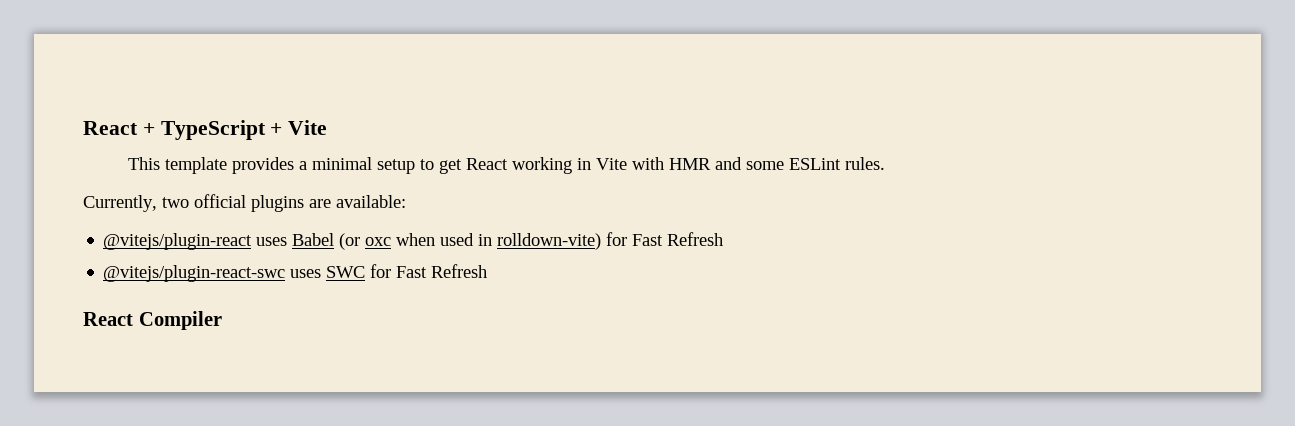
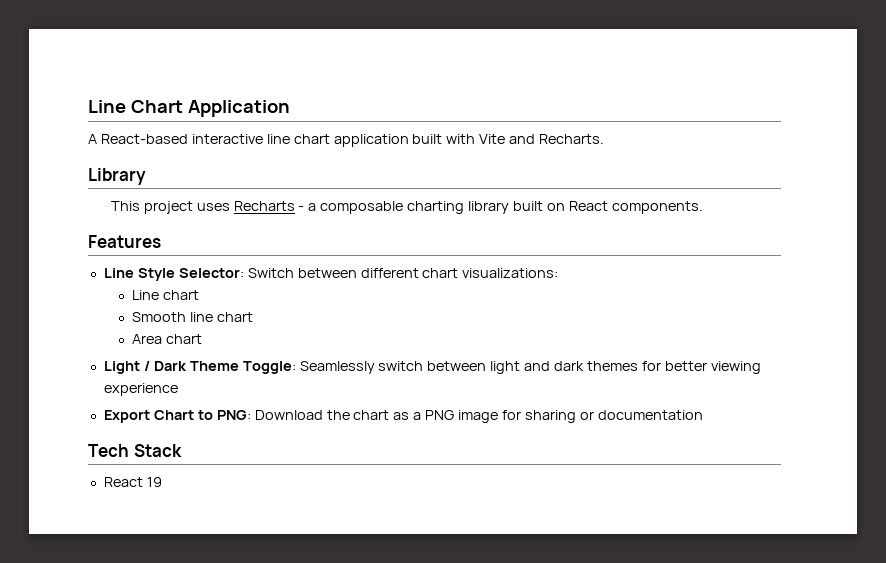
[83,120,328,140] [127,157,885,174] [83,194,406,212] [103,232,724,250] [103,264,488,282] [83,311,222,330] React + TypeScript + Vite // This template provides a minimal setup to get React working in Vite with HMR and some ESLint rules. // Currently, two official plugins are available: // @vitejs/plugin-react uses Babel (or oxc when used in rolldown-vite) for Fast Refresh // @vitejs/plugin-react-swc uses SWC for Fast Refresh // React Compiler -> [88,100,290,117] [88,134,605,147] [88,168,146,185] [110,201,703,214] [88,235,161,248] [103,268,559,281] [132,290,200,300] [132,312,254,322] [132,334,203,344] [103,361,761,374] [103,383,178,396] [103,410,703,423] [88,444,182,457] [103,477,162,487] Line Chart Application // A React-based interactive line chart application built with Vite and Recharts. // Library // This project uses Recharts - a composable charting library built on React components. // Features // Line Style Selector: Switch between different chart visualizations: // Line chart // Smooth line chart // Area chart // Light / Dark Theme Toggle: Seamlessly switch between light and dark themes for better viewing experience // Export Chart to PNG: Download the chart as a PNG image for sharing or documentation // Tech Stack // React 19

